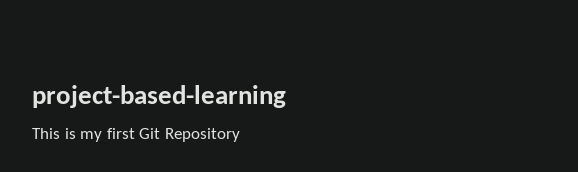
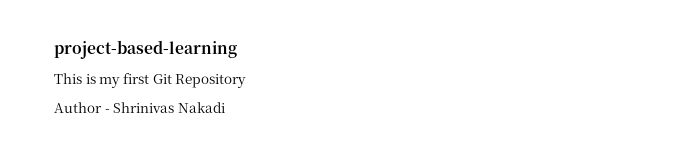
(240, 135) none -> [54,102,225,113] // Author - Shrinivas Nakadi

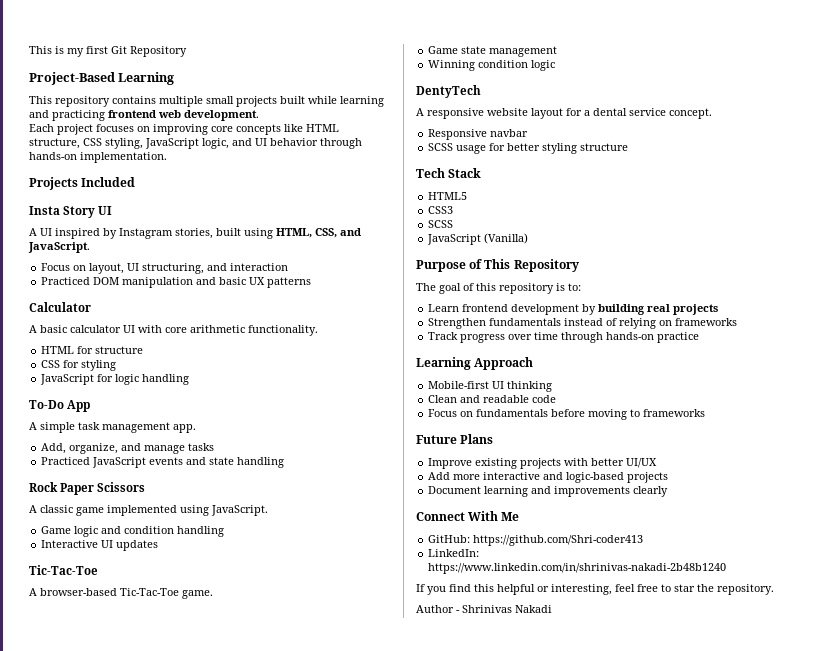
[54,40,237,59] project-based-learning // -> (29, 50) none
(247, 81) none -> [29,72,175,85] [29,96,384,107] [29,110,259,121] [29,124,339,135] [29,138,362,149] [29,152,167,163] [29,177,136,190] [29,206,113,218] [29,228,361,239] [28,242,90,253] [41,263,289,274] [41,277,312,288] [29,302,91,312] [29,325,318,336] [41,346,144,354] [41,360,117,371] [40,374,190,385] [29,400,91,412] [29,422,196,433] [41,443,215,454] [41,457,285,468] [29,482,146,495] [29,505,268,516] [41,526,225,537] [41,540,159,551] [29,565,98,575] [29,588,213,599] [428,46,558,57] [428,60,556,71] [416,85,481,98] [416,108,712,119] [428,129,529,140] [428,143,629,154] [416,168,482,178] [428,192,468,200] [428,206,454,214] [428,220,454,228] [427,233,529,245] [416,259,579,272] [416,283,581,294] [428,304,719,315] [428,318,738,329] [428,332,700,343] [416,357,534,370] [428,381,553,392] [428,395,557,403] [428,409,706,420] [416,434,494,444] [428,458,658,469] [428,472,669,483] [428,486,669,497] [416,511,520,521] [428,535,644,546] [428,549,480,557] [428,563,727,574] [416,584,774,595] // Project-Based Learning // This repository contains multiple small projects built while learning and practicing frontend web development. // Each project focuses on improving core concepts like HTML structure, CSS styling, JavaScript logic, and UI behavior through hands-on implementation. // Projects Included // Insta Story UI // A UI inspired by Instagram stories, built using HTML, CSS, and JavaScript. // Focus on layout, UI structuring, and interaction // Practiced DOM manipulation and basic UX patterns // Calculator // A basic calculator UI with core arithmetic functionality. // HTML for structure // CSS for styling // JavaScript for logic handling // To-Do App // A simple task management app. // Add, organize, and manage tasks // Practiced JavaScript events and state handling // Rock Paper Scissors // A classic game implemented using JavaScript. // Game logic and condition handling // Interactive UI updates // Tic-Tac-Toe // A browser-based Tic-Tac-Toe game. // Game state management // Winning condition logic // DentyTech // A responsive website layout for a dental service concept. // Responsive navbar // SCSS usage for better styling structure // Tech Stack // HTML5 // CSS3 // SCSS // JavaScript (Vanilla) // Purpose of This Repository // The goal of this repository is to: // Learn frontend development by building real projects // Strengthen fundamentals instead of relying on frameworks // Track progress over time through hands-on practice // Learning Approach // Mobile-first UI thinking // Clean and readable code // Focus on fundamentals before moving to frameworks // Future Plans // Improve existing projects with better UI/UX // Add more interactive and logic-based projects // Document learning and improvements clearly // Connect With Me // GitHub: https://github.com/Shri-coder413 // LinkedIn: https://www.linkedin.com/in/shrinivas-nakadi-2b48b1240 // If you find this helpful or interesting, feel free to star the repository.

